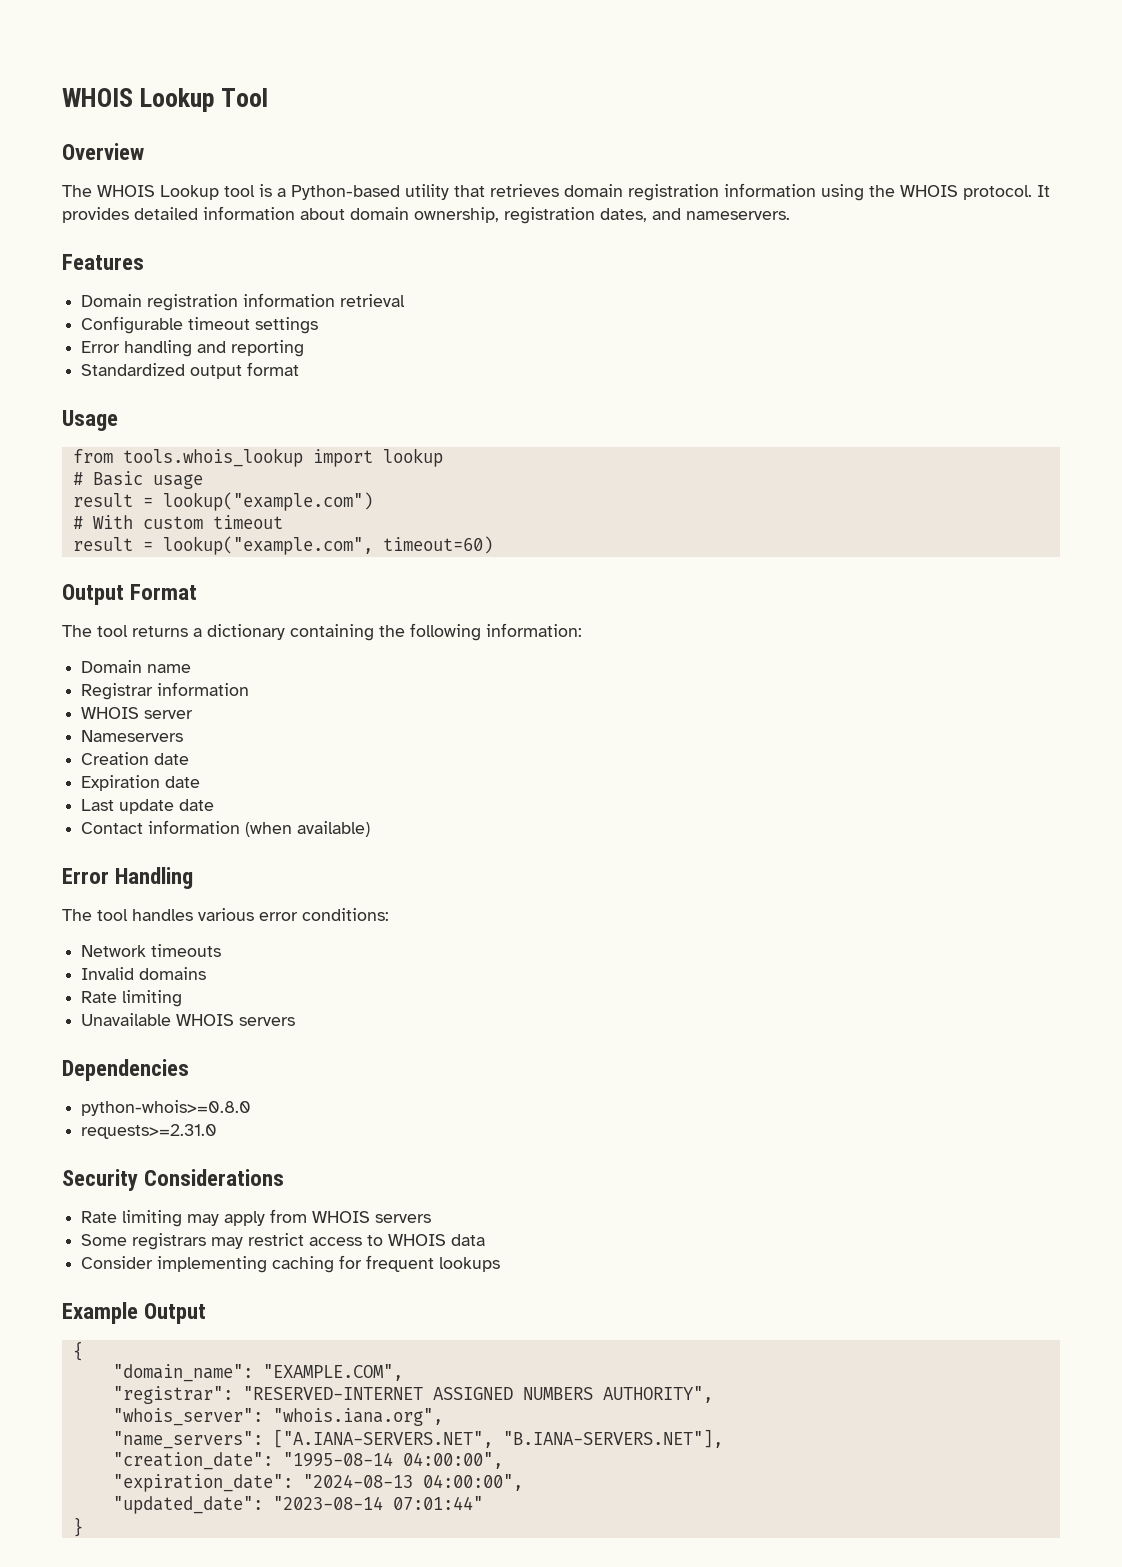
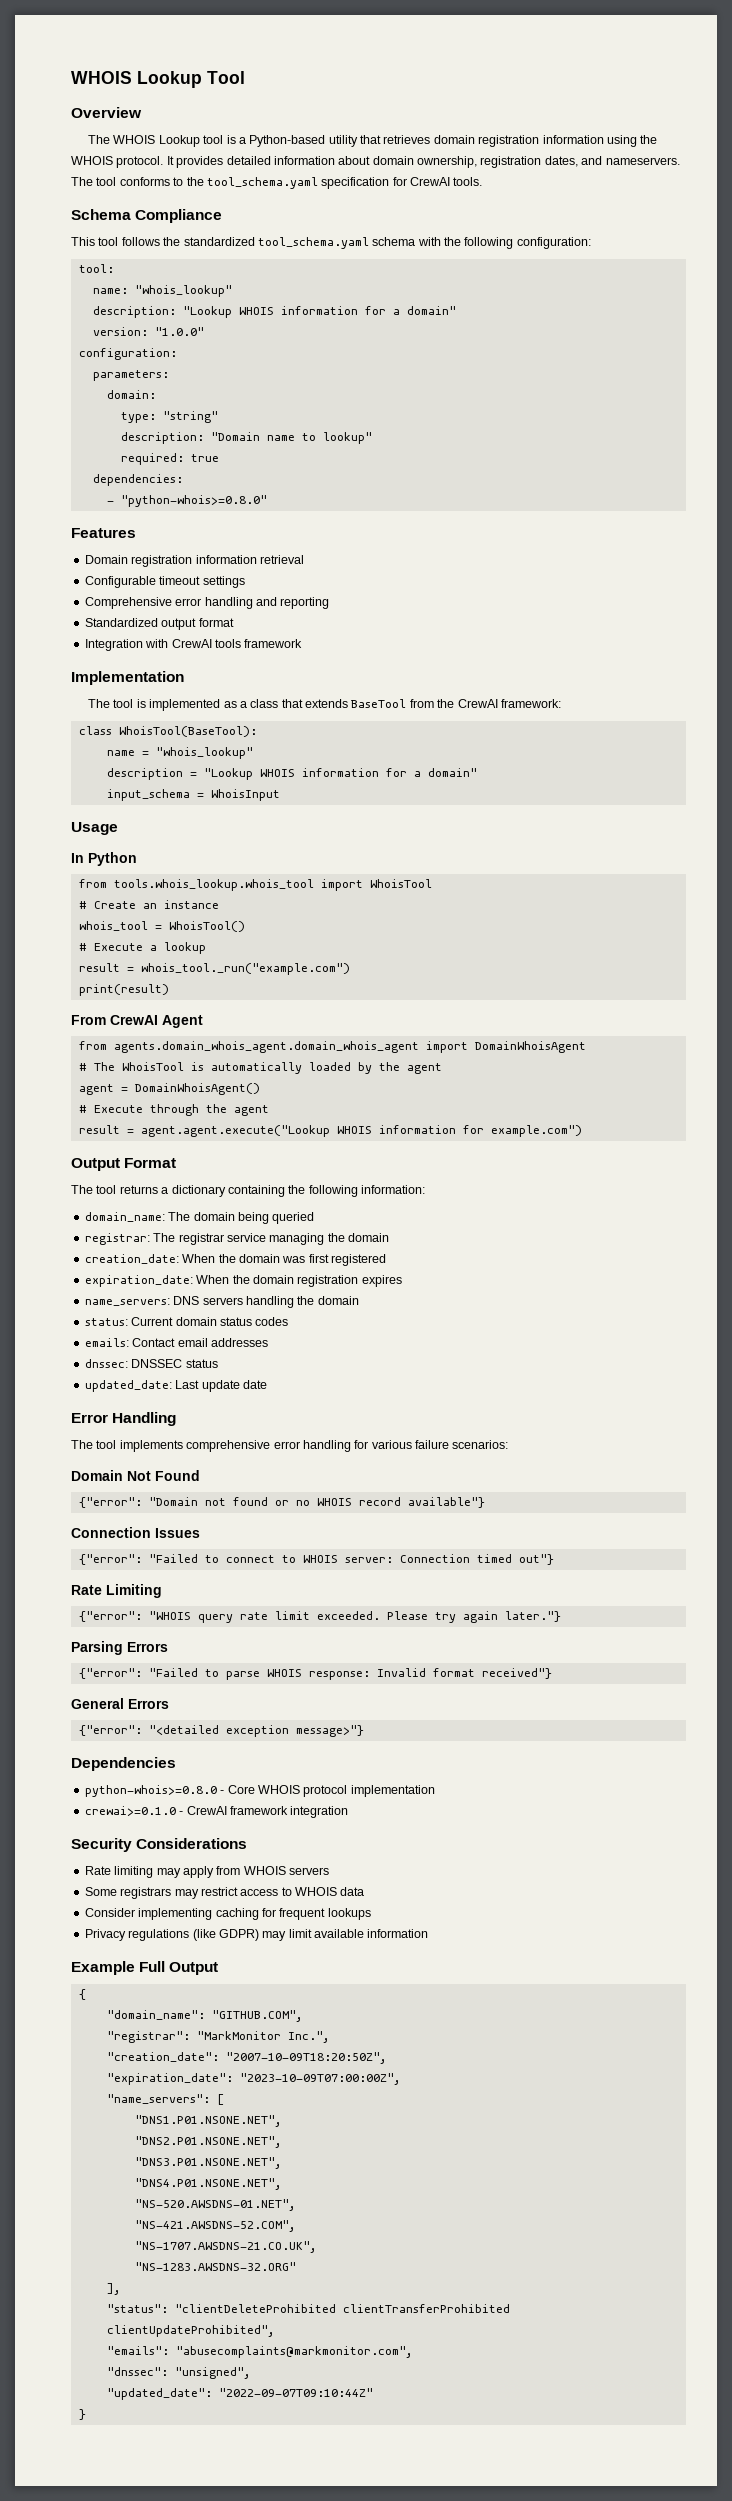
(790, 215) none -> [71,177,483,189] [71,209,223,223] [71,237,591,249] [78,264,114,273] [92,285,232,297] [92,306,456,318] [92,327,204,336] [78,348,177,360] [92,370,169,381] [106,390,156,399] [120,411,218,423] [120,432,372,444] [120,453,219,465] [92,474,183,486] [106,495,267,507] The tool conforms to the tool_schema.yaml specification for CrewAI tools. // Schema Compliance // This tool follows the standardized tool_schema.yaml schema with the following configuration: // tool: // name: "whois_lookup" // description: "Lookup WHOIS information for a domain" // version: "1.0.0" // configuration: // parameters: // domain: // type: "string" // description: "Domain name to lookup" // required: true // dependencies: // - "python-whois>=0.8.0"
[81,341,121,353] Error -> [84,597,202,609] Comprehensive error
(300, 369) none -> [84,639,303,651] [71,671,184,685] [88,699,561,711] [78,726,257,737] [106,747,253,759] [106,768,477,780] [106,789,280,801] // Integration with CrewAI tools framework // Implementation // The tool is implemented as a class that extends BaseTool from the CrewAI framework: // class WhoisTool(BaseTool): // name = "whois_lookup" // description = "Lookup WHOIS information for a domain" // input_schema = WhoisInput
[72,448,443,467] [72,471,203,489] [72,492,373,511] [72,515,283,529] [72,536,493,555] // from tools.whois_lookup import lookup // # Basic usage // result = lookup("example.com") // # With custom timeout // result = lookup("example.com", timeout=60) -> [71,852,137,866] [78,879,432,891] [78,900,219,909] [78,921,245,932] [78,942,206,954] [78,963,350,975] [78,984,169,996] [71,1015,203,1028] [78,1041,586,1053] [78,1062,442,1074] [78,1083,260,1095] [78,1104,269,1116] [78,1125,582,1137] // In Python // from tools.whois_lookup.whois_tool import WhoisTool // # Create an instance // whois_tool = WhoisTool() // # Execute a lookup // result = whois_tool._run("example.com") // print(result) // From CrewAI Agent // from agents.domain_whois_agent.domain_whois_agent import DomainWhoisAgent // # The WhoisTool is automatically loaded by the agent // agent = DomainWhoisAgent() // # Execute through the agent // result = agent.agent.execute("Lookup WHOIS information for example.com")
[81,660,192,673] [81,682,250,700] [81,707,194,719] [81,730,184,742] [81,752,190,765] [81,775,201,791] Domain name // Registrar information // WHOIS server // Nameservers // Creation date // Expiration date // -> [84,1212,315,1224] [84,1233,389,1245] [84,1254,386,1266] [84,1275,402,1287] [84,1296,359,1308] [84,1317,289,1326] [84,1338,268,1347] [84,1359,218,1368] [84,1380,172,1392] domain_name: The domain being queried // registrar: The registrar service managing the domain // creation_date: When the domain was first registered // expiration_date: When the domain registration expires // name_servers: DNS servers handling the domain // status: Current domain status codes // emails: Contact email addresses // dnssec: DNSSEC status // updated_date:
[81,820,371,837] // Contact information (when available) -> (267, 1384) none
[132,908,389,921] [81,944,222,957] [81,967,207,980] [81,990,183,1007] [81,1013,296,1026] [62,1059,189,1081] [81,1100,252,1116] [81,1124,218,1139] handles various error conditions: // Network timeouts // Invalid domains // Rate limiting // Unavailable WHOIS servers // Dependencies // python-whois>=0.8.0 // requests>=2.31.0 -> [119,1440,509,1452] [71,1470,200,1481] [78,1497,485,1508] [71,1527,200,1538] [78,1554,554,1565] [71,1584,162,1598] [78,1611,561,1623] [71,1641,168,1655] [78,1668,552,1680] [71,1698,169,1709] [78,1725,364,1737] [71,1757,176,1771] [84,1785,435,1797] [84,1806,349,1818] implements comprehensive error handling for various failure scenarios: // Domain Not Found // {"error": "Domain not found or no WHOIS record available"} // Connection Issues // {"error": "Failed to connect to WHOIS server: Connection timed out"} // Rate Limiting // {"error": "WHOIS query rate limit exceeded. Please try again later."} // Parsing Errors // {"error": "Failed to parse WHOIS response: Invalid format received"} // General Errors // {"error": "<detailed exception message>"} // Dependencies // python-whois>=0.8.0 - Core WHOIS protocol implementation // crewai>=0.1.0 - CrewAI framework integration
(501, 1264) none -> [84,1929,429,1941] // Privacy regulations (like GDPR) may limit available information
(138, 1313) none -> [139,1961,166,1972] Full
[262,1364,403,1381] "EXAMPLE.COM", -> [211,2010,303,2022] "GITHUB.COM",
[242,1386,713,1403] [112,1408,443,1426] [112,1429,723,1449] [112,1452,503,1470] [112,1474,523,1492] "RESERVED-INTERNET ASSIGNED NUMBERS AUTHORITY", // "whois_server": "whois.iana.org", // "name_servers": ["A.IANA-SERVERS.NET", "B.IANA-SERVERS.NET"], // "creation_date": "1995-08-14 04:00:00", // "expiration_date": "2024-08-13 04:00:00", -> [196,2031,330,2043] [106,2052,387,2064] [106,2073,401,2085] [106,2094,224,2105] [134,2115,282,2127] [134,2136,282,2148] [134,2157,282,2169] [134,2178,282,2190] [134,2199,296,2211] [134,2220,296,2232] [134,2241,317,2253] [134,2262,296,2271] [106,2283,121,2295] [106,2304,510,2313] [106,2325,275,2337] [106,2346,413,2358] [106,2367,251,2379] "MarkMonitor Inc.", // "creation_date": "2007-10-09T18:20:50Z", // "expiration_date": "2023-10-09T07:00:00Z", // "name_servers": [ // "DNS1.P01.NSONE.NET", // "DNS2.P01.NSONE.NET", // "DNS3.P01.NSONE.NET", // "DNS4.P01.NSONE.NET", // "NS-520.AWSDNS-01.NET", // "NS-421.AWSDNS-52.COM", // "NS-1707.AWSDNS-21.CO.UK", // "NS-1283.AWSDNS-32.ORG" // ], // "status": "clientDeleteProhibited clientTransferProhibited clientUpdateProhibited", // "emails": "abusecomplaints@markmonitor.com", // "dnssec": "unsigned",
[272,1496,483,1510] "2023-08-14 07:01:44" -> [218,2388,373,2397] "2022-09-07T09:10:44Z"

